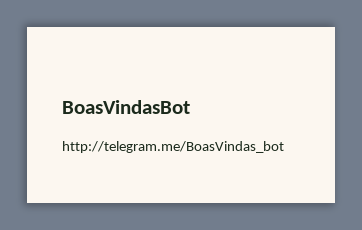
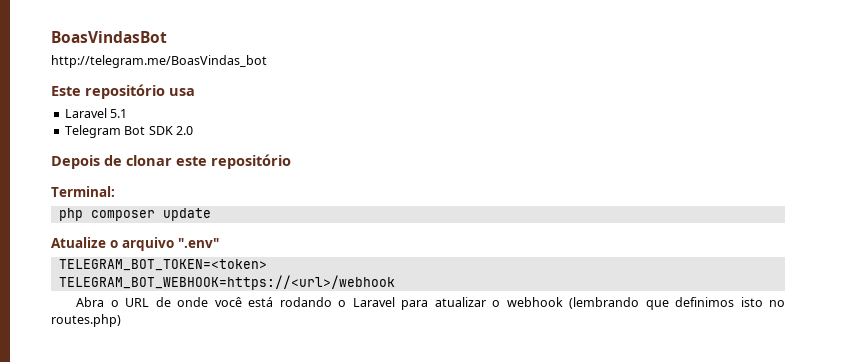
(284, 147) none -> [51,84,195,99] [64,108,128,118] [64,125,193,138] [51,154,291,169] [51,186,115,197] [58,208,211,221] [51,237,219,251] [58,259,267,271] [58,275,395,290] [76,297,785,310] [51,314,121,327] // Este repositório usa // Laravel 5.1 // Telegram Bot SDK 2.0 // Depois de clonar este repositório // Terminal: // php composer update // Atualize o arquivo ".env" // TELEGRAM_BOT_TOKEN=<token> // TELEGRAM_BOT_WEBHOOK=https://<url>/webhook // Abra o URL de onde você está rodando o Laravel para atualizar o webhook (lembrando que definimos isto no routes.php)

